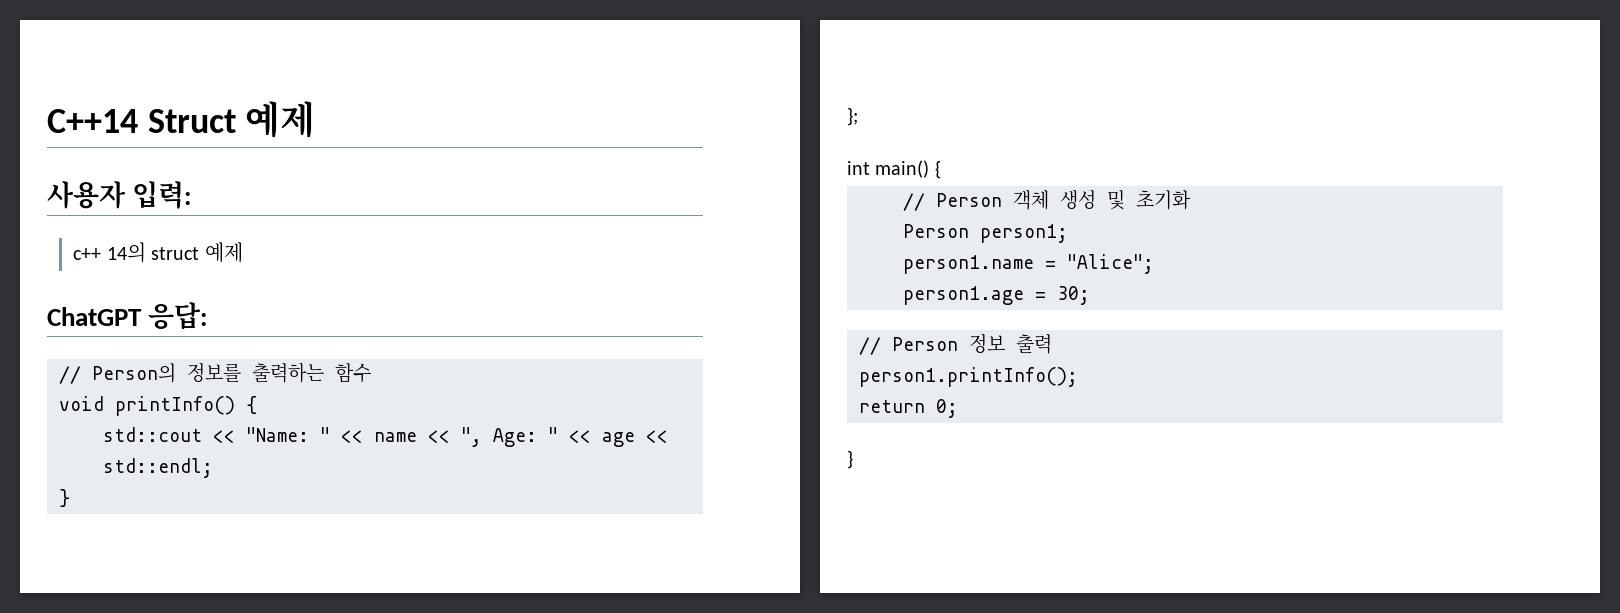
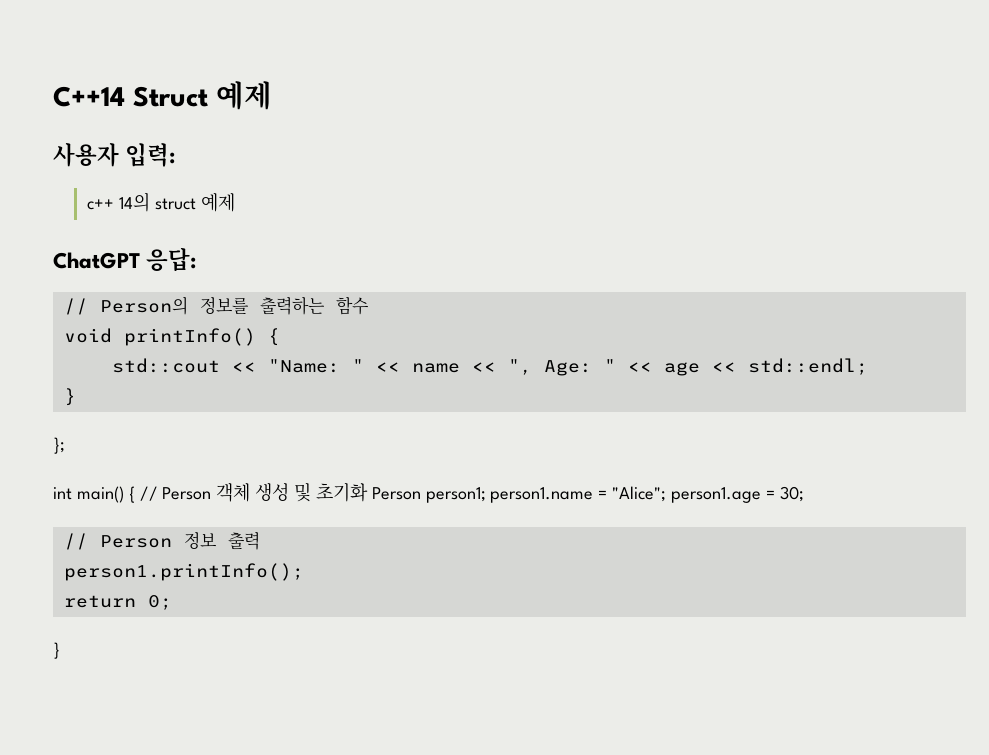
(941, 169) // -> (135, 494) none
(1191, 200) // -> (368, 492) none
(1068, 233) // -> (486, 495) none
(1154, 264) // -> (667, 494) none

